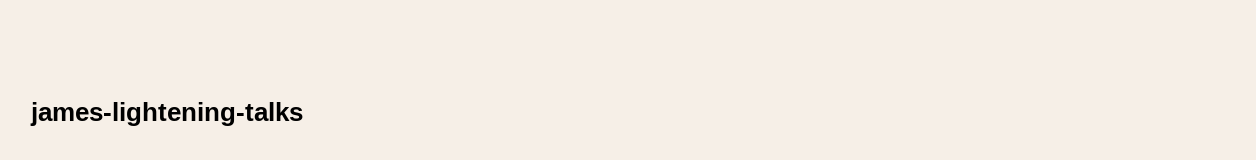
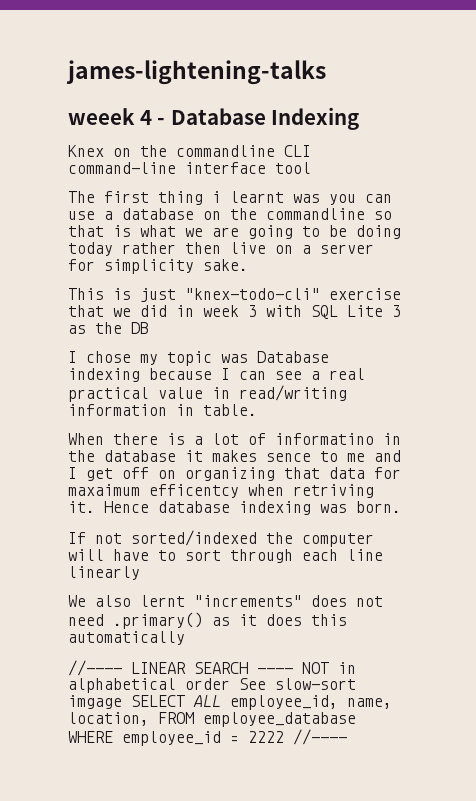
(303, 114) none -> [68,107,360,130] [68,145,311,157] [68,162,311,174] [68,191,392,205] [68,208,392,220] [68,225,401,239] [68,242,374,256] [68,259,248,274] [68,288,401,302] [68,305,401,319] [68,322,149,334] [68,351,329,366] [68,368,365,382] [68,385,347,402] [68,404,257,416] [68,433,401,445] [68,450,401,462] [68,467,401,481] [68,484,374,498] [68,501,401,515] [68,530,374,547] [68,549,383,563] [68,566,140,580] [68,595,383,607] [68,612,347,629] [68,631,185,645] [68,660,356,676] [68,678,356,693] [68,695,392,710] [68,712,356,727] [68,729,347,746] // weeek 4 - Database Indexing // Knex on the commandline CLI command-line interface tool // The first thing i learnt was you can use a database on the commandline so that is what we are going to be doing today rather then live on a server for simplicity sake. // This is just "knex-todo-cli" exercise that we did in week 3 with SQL Lite 3 as the DB // I chose my topic was Database indexing because I can see a real practical value in read/writing information in table. // When there is a lot of informatino in the database it makes sence to me and I get off on organizing that data for maxaimum efficentcy when retriving it. Hence database indexing was born. // If not sorted/indexed the computer will have to sort through each line linearly // We also lernt "increments" does not need .primary() as it does this automatically // //---- LINEAR SEARCH ---- NOT in alphabetical order See slow-sort imgage SELECT ALL employee_id, name, location, FROM employee_database WHERE employee_id = 2222 //----

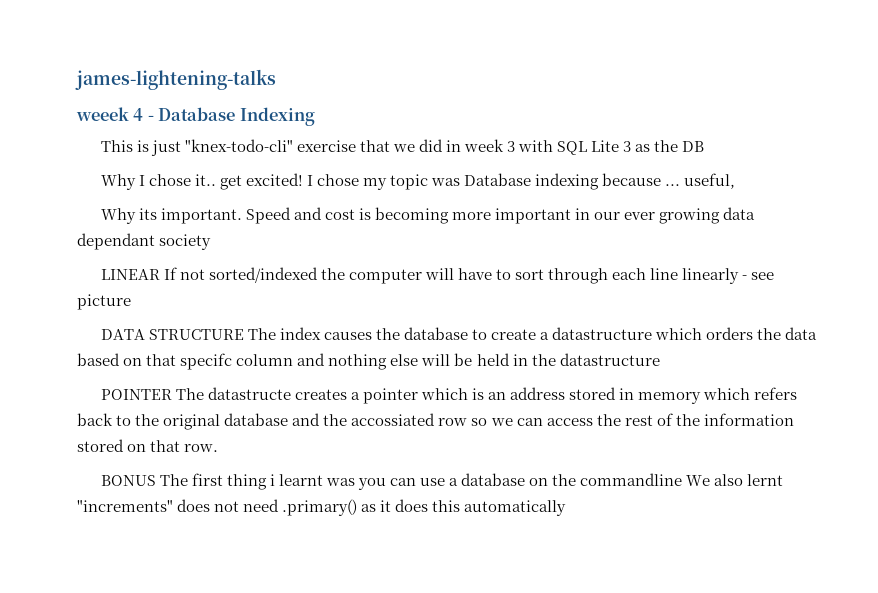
[68,145,311,157] [68,162,311,174] [68,191,392,205] [68,208,392,220] [68,225,401,239] [68,242,374,256] [68,259,248,274] // Knex on the commandline CLI command-line interface tool // The first thing i learnt was you can use a database on the commandline so that is what we are going to be doing today rather then live on a server for simplicity sake. -> (315, 116) none
(149, 328) none -> [100,173,303,190] Why I chose it.. get excited!
[221,368,365,380] [68,385,347,402] [68,404,257,416] [68,433,401,445] [68,450,401,462] [68,467,401,481] [68,484,374,498] [68,501,401,515] I can see a real practical value in read/writing information in table. // When there is a lot of informatino in the database it makes sence to me and I get off on organizing that data for maxaimum efficentcy when retriving it. Hence database indexing was born. // -> [665,173,736,189] [100,207,756,224] [77,233,212,250] [100,269,160,280] ... useful, // Why its important. Speed and cost is becoming more important in our ever growing data dependant society // LINEAR
(140, 573) // -> [742,272,775,280] [77,294,131,310] [100,327,818,340] [77,353,660,370] [100,387,798,404] [77,413,794,430] [77,439,219,452] [100,473,683,490] - see picture // DATA STRUCTURE The index causes the database to create a datastructure which orders the data based on that specifc column and nothing else will be held in the datastructure // POINTER The datastructe creates a pointer which is an address stored in memory which refers back to the original database and the accossiated row so we can access the rest of the information stored on that row. // BONUS The first thing i learnt was you can use a database on the commandline
[68,660,356,676] [68,678,356,693] [68,695,392,710] [68,712,356,727] [68,729,347,746] // //---- LINEAR SEARCH ---- NOT in alphabetical order See slow-sort imgage SELECT ALL employee_id, name, location, FROM employee_database WHERE employee_id = 2222 //---- -> (567, 508) none

